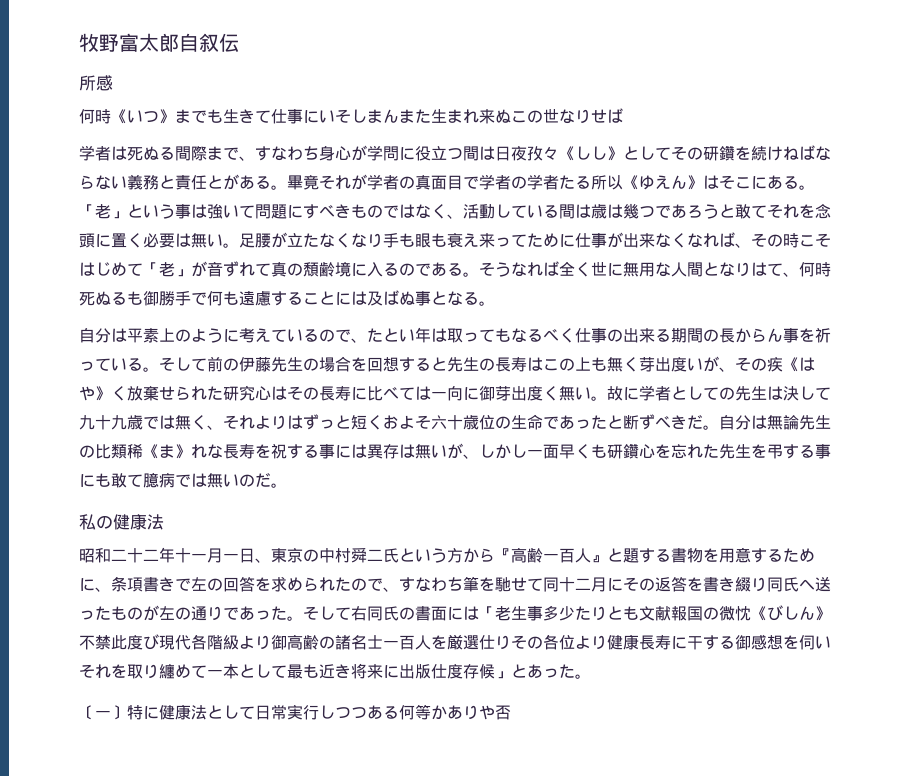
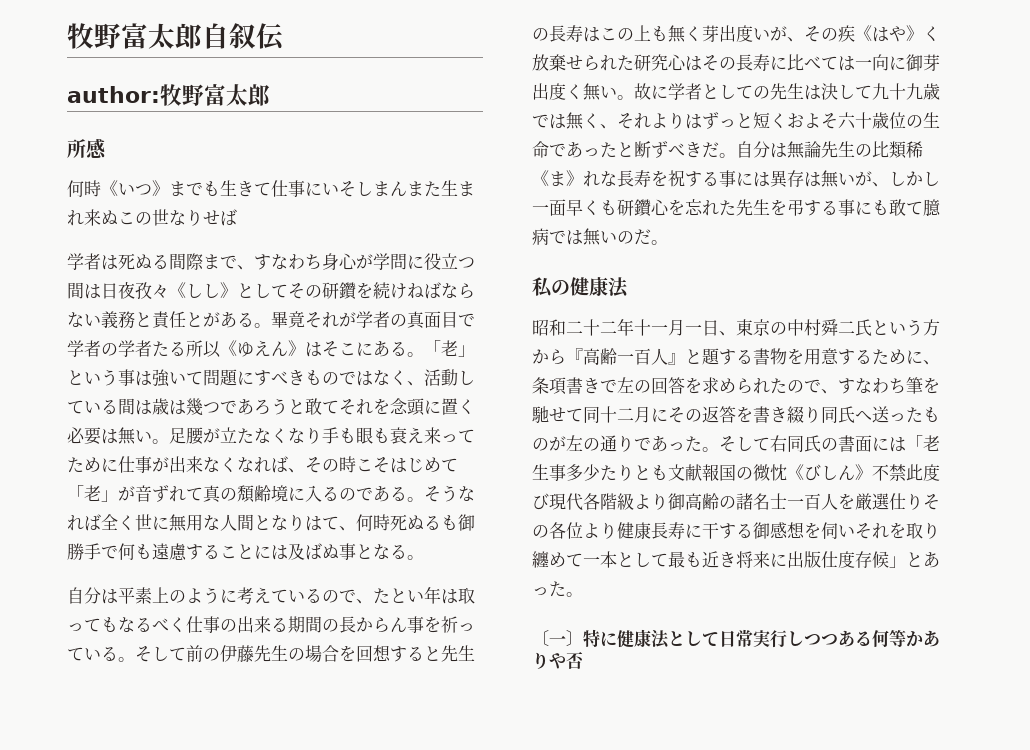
(239, 42) none -> [67,84,270,107] // author:牧野富太郎

